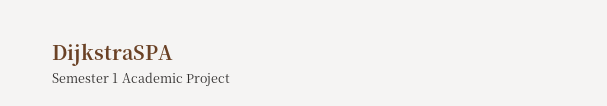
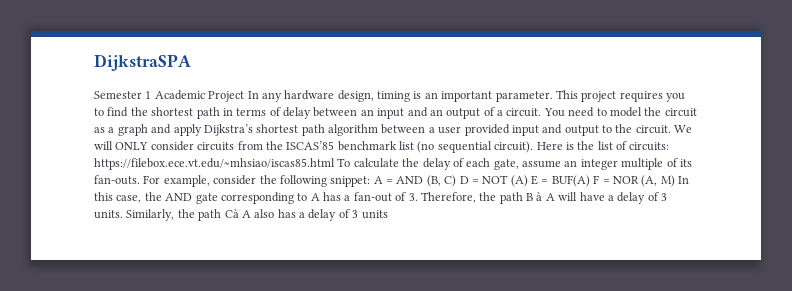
(231, 80) none -> [247,90,685,102] [94,107,697,119] [94,124,693,136] [94,141,670,153] [94,158,692,170] [94,175,689,187] [94,192,667,204] [94,209,388,221] In any hardware design, timing is an important parameter. This project requires you to find the shortest path in terms of delay between an input and an output of a circuit. You need to model the circuit as a graph and apply Dijkstra’s shortest path algorithm between a user provided input and output to the circuit. We will ONLY consider circuits from the ISCAS’85 benchmark list (no sequential circuit). Here is the list of circuits: https://filebox.ece.vt.edu/~mhsiao/iscas85.html To calculate the delay of each gate, assume an integer multiple of its fan-outs. For example, consider the following snippet: A = AND (B, C) D = NOT (A) E = BUF(A) F = NOR (A, M) In this case, the AND gate corresponding to A has a fan-out of 3. Therefore, the path B à A will have a delay of 3 units. Similarly, the path Cà A also has a delay of 3 units

